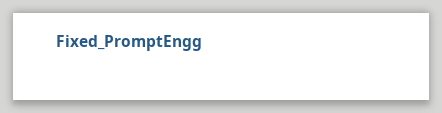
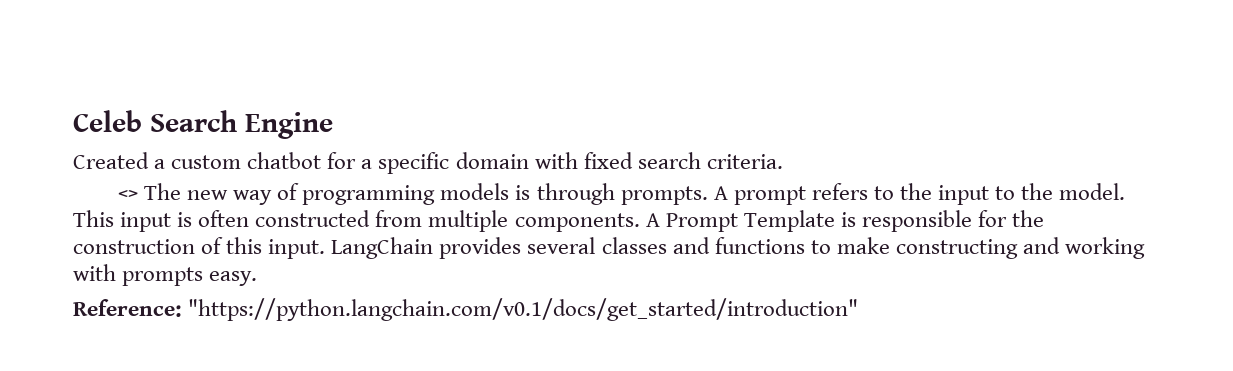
[56,35,202,51] Fixed_PromptEngg -> [73,110,333,139] [73,152,783,174] [117,183,1126,205] [73,210,1045,232] [73,237,1146,259] [73,264,258,286] [73,298,859,321] Celeb Search Engine // Created a custom chatbot for a specific domain with fixed search criteria. // <> The new way of programming models is through prompts. A prompt refers to the input to the model. This input is often constructed from multiple components. A Prompt Template is responsible for the construction of this input. LangChain provides several classes and functions to make constructing and working with prompts easy. // Reference: "https://python.langchain.com/v0.1/docs/get_started/introduction"

